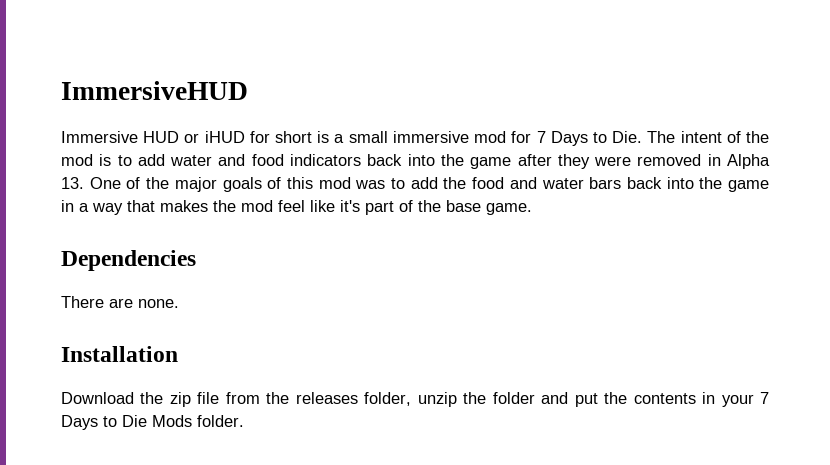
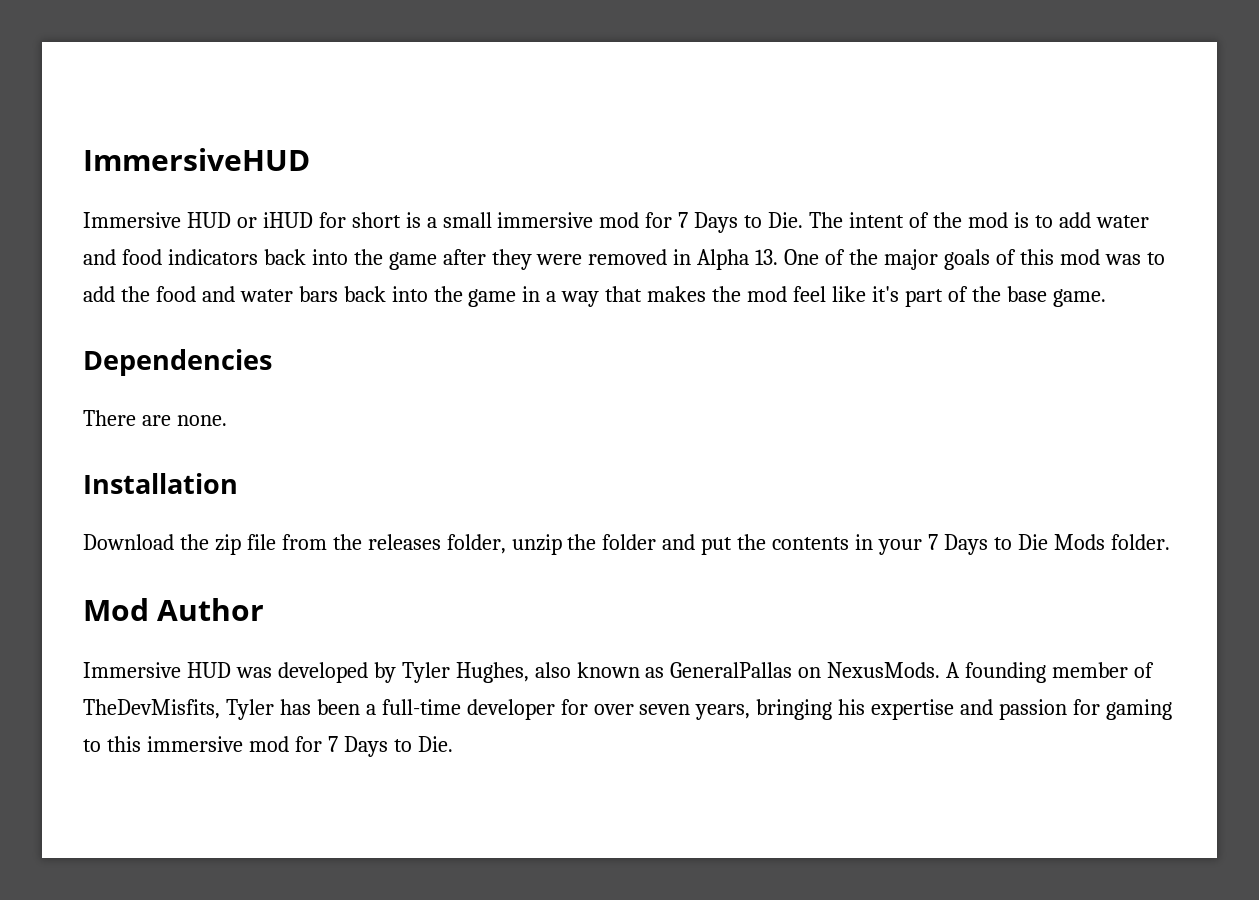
(244, 421) none -> [83,598,264,621] [83,662,1155,683] [83,699,1172,720] [83,736,453,757] // Mod Author // Immersive HUD was developed by Tyler Hughes, also known as GeneralPallas on NexusMods. A founding member of TheDevMisfits, Tyler has been a full-time developer for over seven years, bringing his expertise and passion for gaming to this immersive mod for 7 Days to Die.

